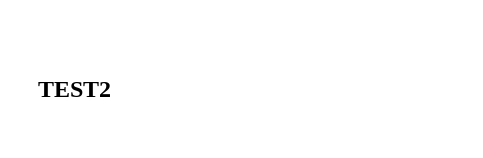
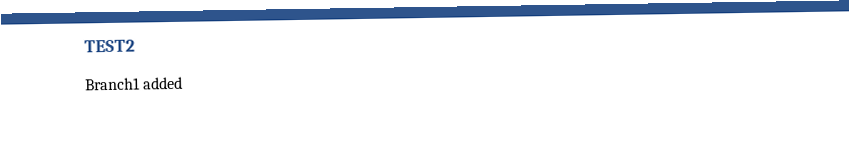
(111, 89) none -> [85,76,184,91] // Branch1 added

